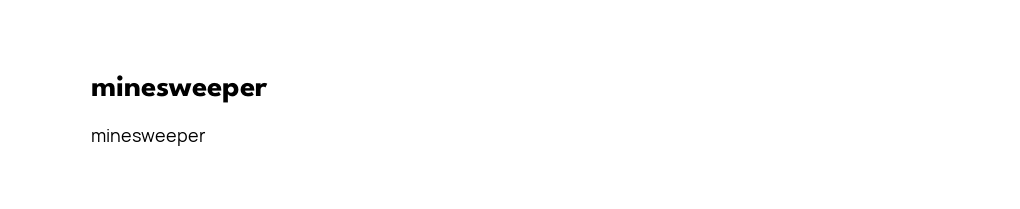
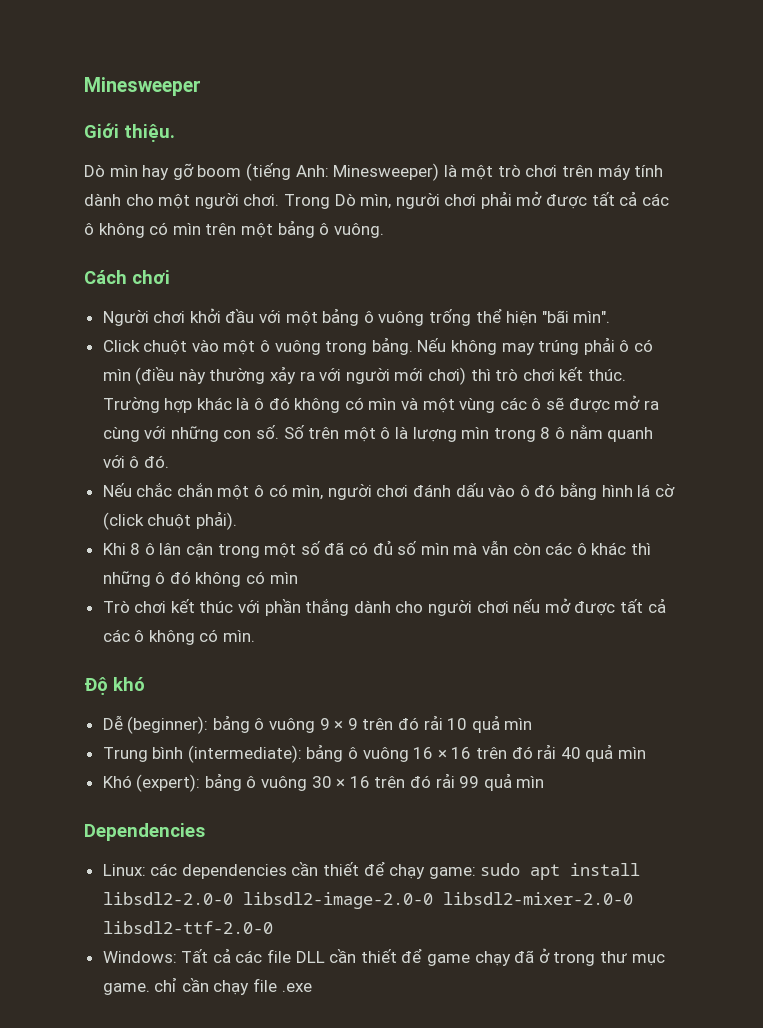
[91,75,268,103] [91,129,206,146] minesweeper // minesweeper -> [84,77,201,96] [84,123,175,142] [84,163,664,181] [84,191,669,209] [84,220,384,238] [84,270,170,284] [102,308,611,326] [102,337,653,355] [102,366,626,385] [102,395,659,413] [102,425,654,442] [102,455,169,468] [102,483,675,500] [102,511,237,530] [102,540,651,558] [102,571,298,587] [102,598,666,616] [102,629,256,645] [84,677,145,695] [102,715,533,734] [102,744,646,763] [102,773,545,792] [84,823,205,841] [102,861,641,880] [102,892,633,909] [102,921,273,934] [102,948,665,966] [102,977,312,995] Minesweeper // Giới thiệu. // Dò mìn hay gỡ boom (tiếng Anh: Minesweeper) là một trò chơi trên máy tính dành cho một người chơi. Trong Dò mìn, người chơi phải mở được tất cả các ô không có mìn trên một bảng ô vuông. // Cách chơi // Người chơi khởi đầu với một bảng ô vuông trống thể hiện "bãi mìn". // Click chuột vào một ô vuông trong bảng. Nếu không may trúng phải ô có mìn (điều này thường xảy ra với người mới chơi) thì trò chơi kết thúc. Trường hợp khác là ô đó không có mìn và một vùng các ô sẽ được mở ra cùng với những con số. Số trên một ô là lượng mìn trong 8 ô nằm quanh với ô đó. // Nếu chắc chắn một ô có mìn, người chơi đánh dấu vào ô đó bằng hình lá cờ (click chuột phải). // Khi 8 ô lân cận trong một số đã có đủ số mìn mà vẫn còn các ô khác thì những ô đó không có mìn // Trò chơi kết thúc với phần thắng dành cho người chơi nếu mở được tất cả các ô không có mìn. // Độ khó // Dễ (beginner): bảng ô vuông 9 × 9 trên đó rải 10 quả mìn // Trung bình (intermediate): bảng ô vuông 16 × 16 trên đó rải 40 quả mìn // Khó (expert): bảng ô vuông 30 × 16 trên đó rải 99 quả mìn // Dependencies // Linux: các dependencies cần thiết để chạy game: sudo apt install libsdl2-2.0-0 libsdl2-image-2.0-0 libsdl2-mixer-2.0-0 libsdl2-ttf-2.0-0 // Windows: Tất cả các file DLL cần thiết để game chạy đã ở trong thư mục game. chỉ cần chạy file .exe

